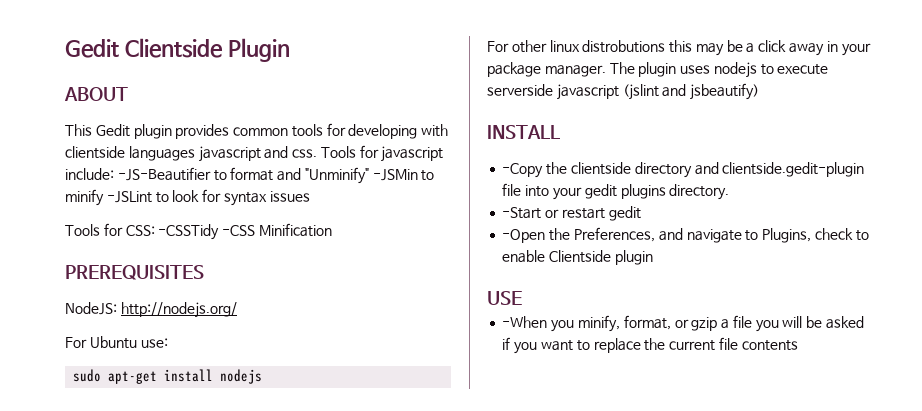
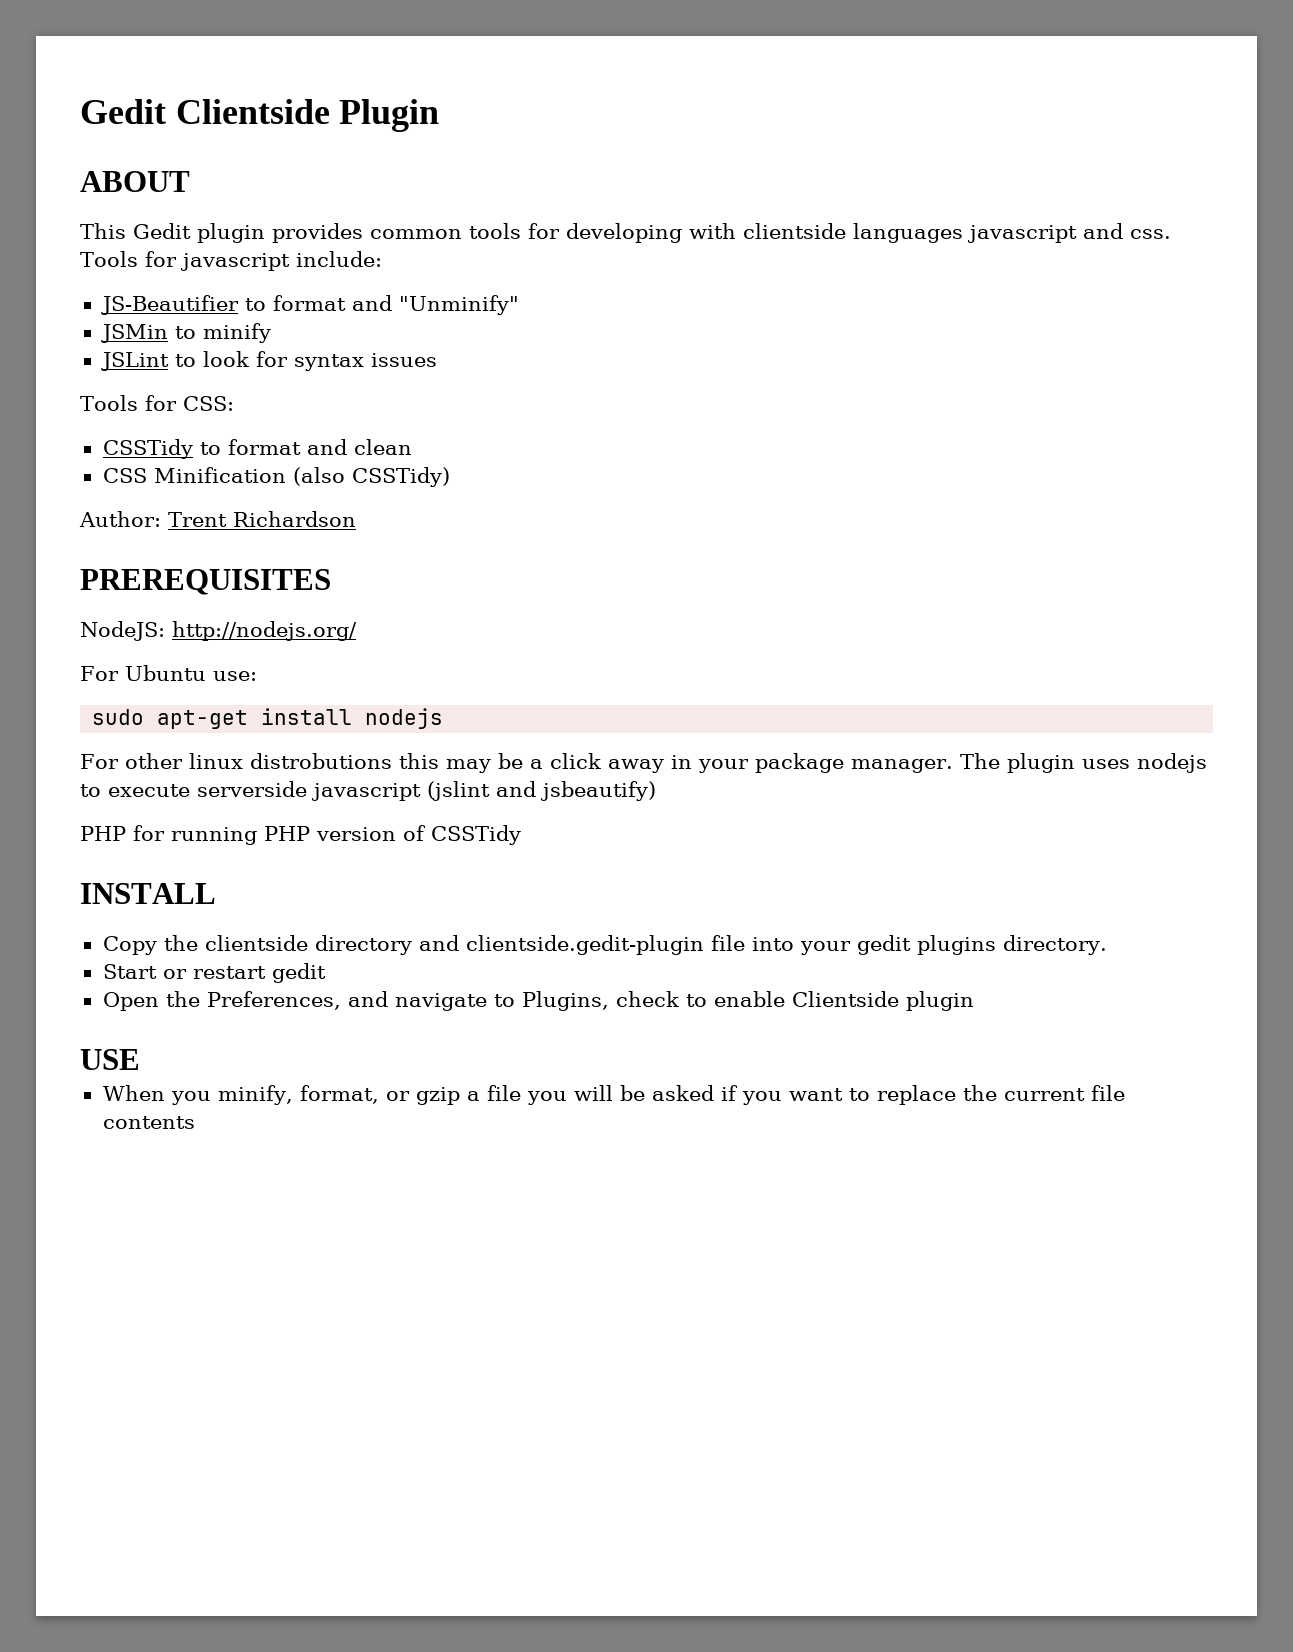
[117,167,211,181] -JS-Beautifier -> [100,295,239,315] // JS-Beautifier
[372,169,418,181] -JSMin -> [100,324,168,343] // JSMin
[106,191,152,203] -JSLint -> [100,352,169,371] // JSLint
[158,223,332,240] -CSSTidy -CSS Minification -> [102,439,412,459] [102,467,450,487] [79,511,356,527] // CSSTidy to format and clean // CSS Minification (also CSSTidy) // Author: Trent Richardson
(760, 91) none -> [80,825,521,845] // PHP for running PHP version of CSSTidy
[502,163,544,178] -Copy -> [102,936,157,955] Copy
[502,207,542,219] -Start -> [102,964,157,979] Start
[502,229,546,243] -Open -> [102,992,159,1011] Open
[502,316,548,328] -When -> [102,1085,165,1101] When

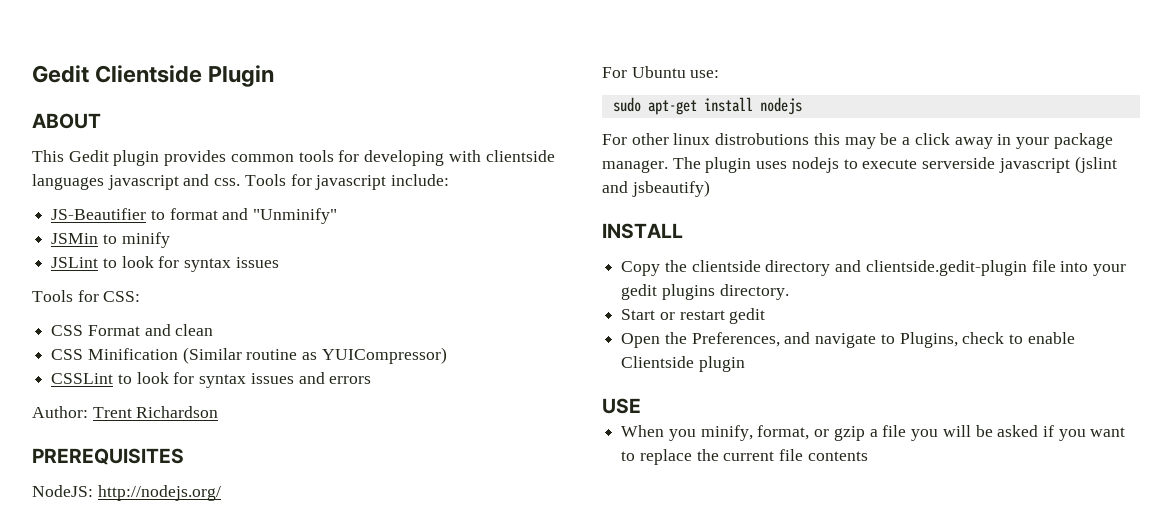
[102,439,301,459] CSSTidy to format -> [51,325,140,336] CSS Format
[292,467,450,487] (also CSSTidy) -> [182,347,447,364] [51,372,372,388] (Similar routine as YUICompressor) // CSSLint to look for syntax issues and errors
[80,825,521,845] // PHP for running PHP version of CSSTidy -> (710, 188) none

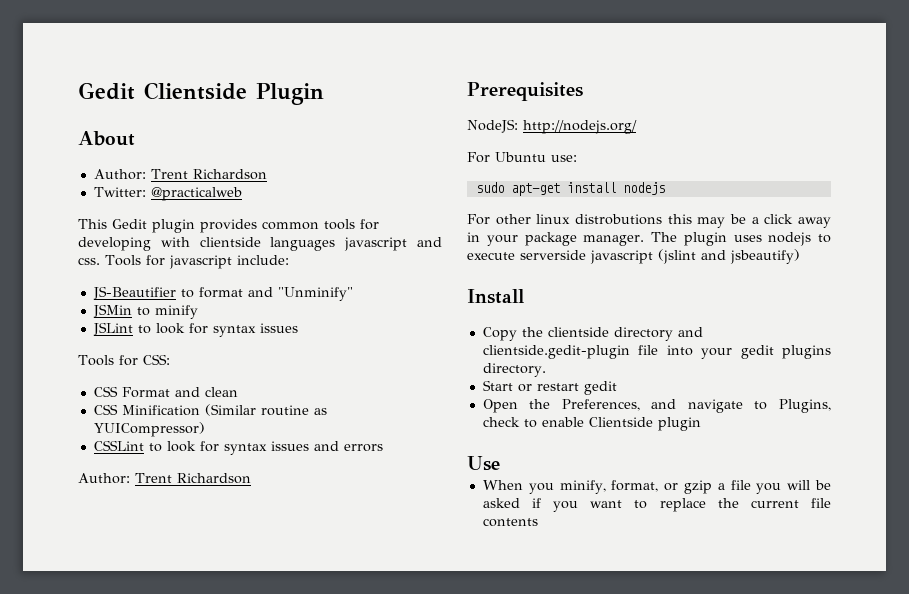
[32,113,101,129] ABOUT -> [78,131,135,146] [93,169,267,180] [93,187,242,201] About // Author: Trent Richardson // Twitter: @practicalweb
[32,448,184,465] PREREQUISITES -> [467,82,583,101] Prerequisites
[602,223,683,239] INSTALL -> [467,289,524,304] Install
[602,398,641,414] USE -> [467,456,500,471] Use

